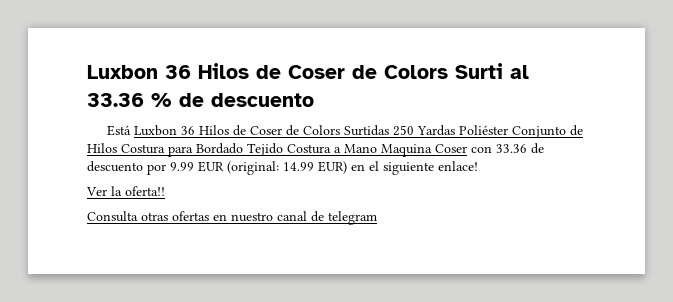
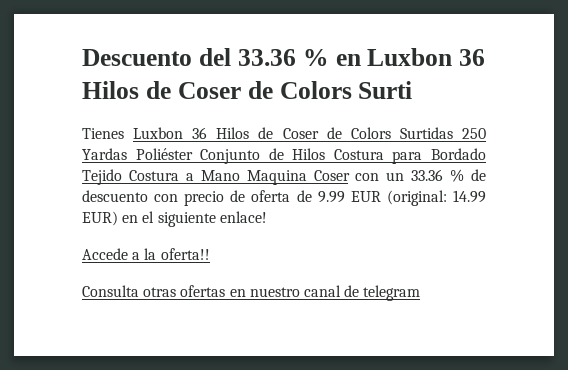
(87, 72) none -> [82,48,361,66] Descuento del 33.36 % en
[510,65,529,79] [87,93,314,107] [107,125,132,136] al 33.36 % de descuento // Está -> [82,128,124,139] // Tienes
[496,143,544,154] [87,161,166,175] 33.36 de descuento por -> [386,169,486,182] [82,190,312,206] un 33.36 % de descuento con precio de oferta de
[86,187,107,196] Ver -> [82,248,141,260] Accede a

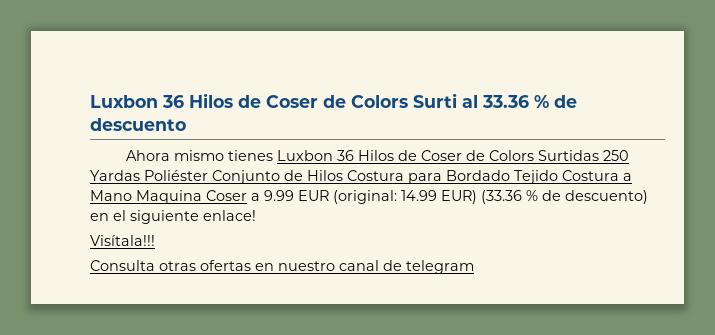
[82,48,361,66] Descuento del 33.36 % en -> (90, 101) none
[82,128,124,139] // Tienes -> [462,95,577,108] [90,118,186,131] [126,150,274,161] al 33.36 % de descuento // Ahora mismo tienes
[355,169,486,182] [82,190,312,206] con un 33.36 % de descuento con precio de oferta de -> [251,193,260,201] a
(118, 218) none -> [481,190,648,204] (33.36 % de descuento)
[82,248,210,260] Accede a la oferta!! -> [90,235,155,246] Visítala!!!

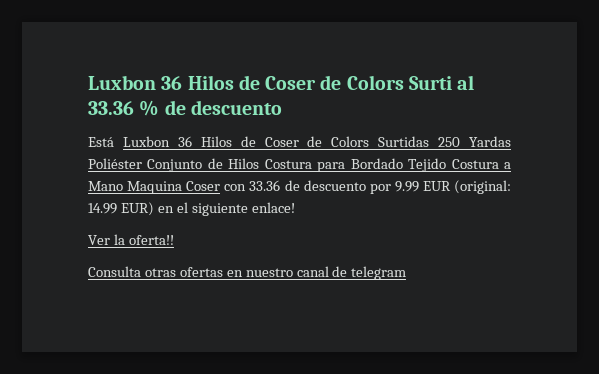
[126,150,274,161] Ahora mismo tienes -> [88,137,114,147] Está
[251,193,260,201] a -> [224,180,391,194] con 33.36 de descuento por
[481,190,648,204] (33.36 % de descuento) -> (154, 209) none
[90,235,155,246] Visítala!!! -> [88,234,174,245] Ver la oferta!!

